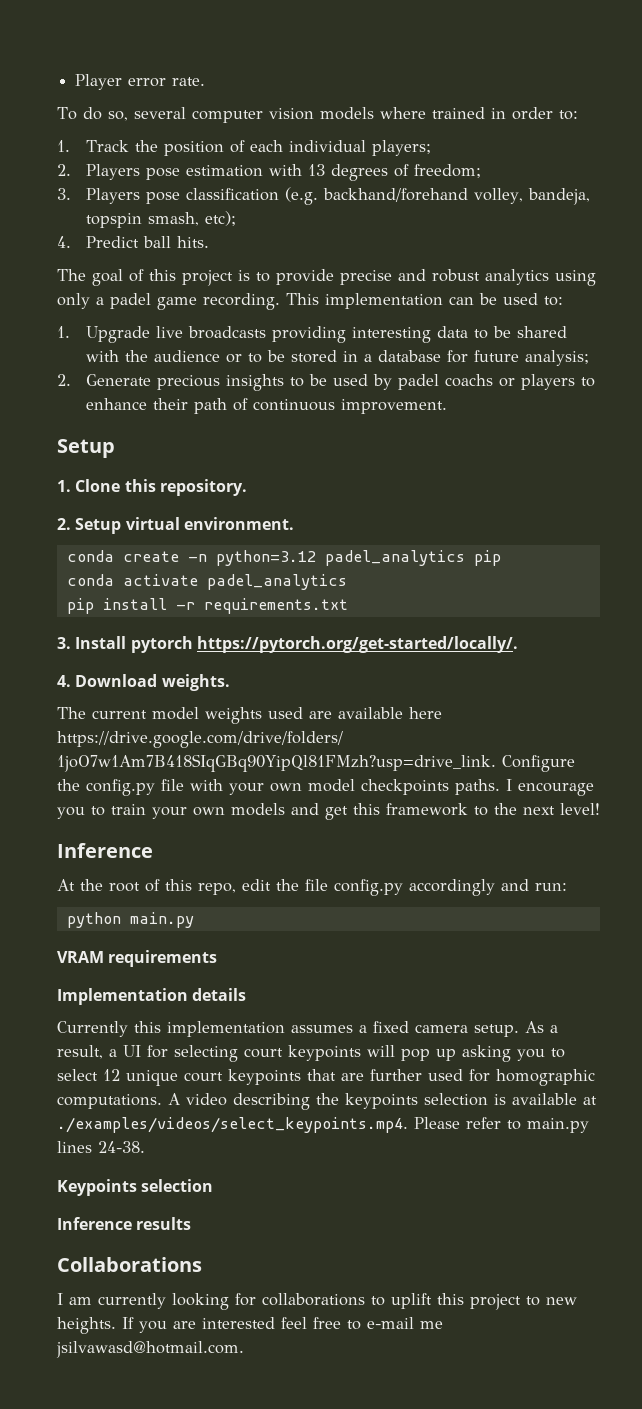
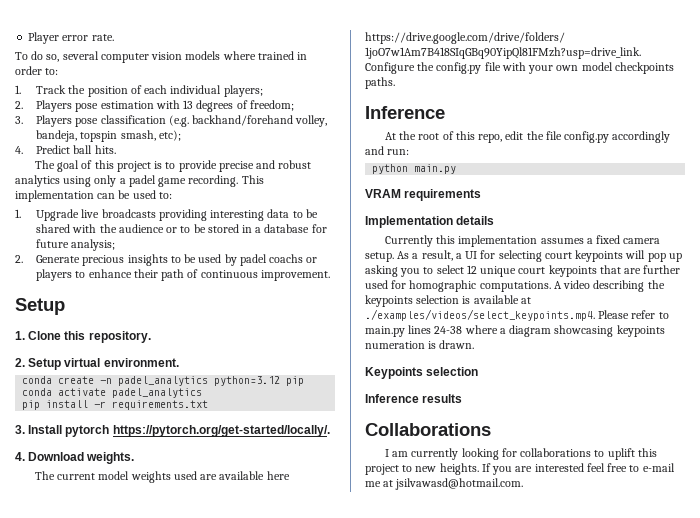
[215,550,465,566] python=3.12 padel_analytics -> [118,376,281,386] padel_analytics python=3.12
[506,779,594,796] [57,803,600,820] I encourage you to train your own models and get this framework to the next level! -> (395, 83) none
[98,1141,145,1153] 24-38. -> [434,325,665,337] [365,340,475,349] 24-38 where a diagram showcasing keypoints numeration is drawn.
(443, 1325) none -> [383,480,394,487] at

